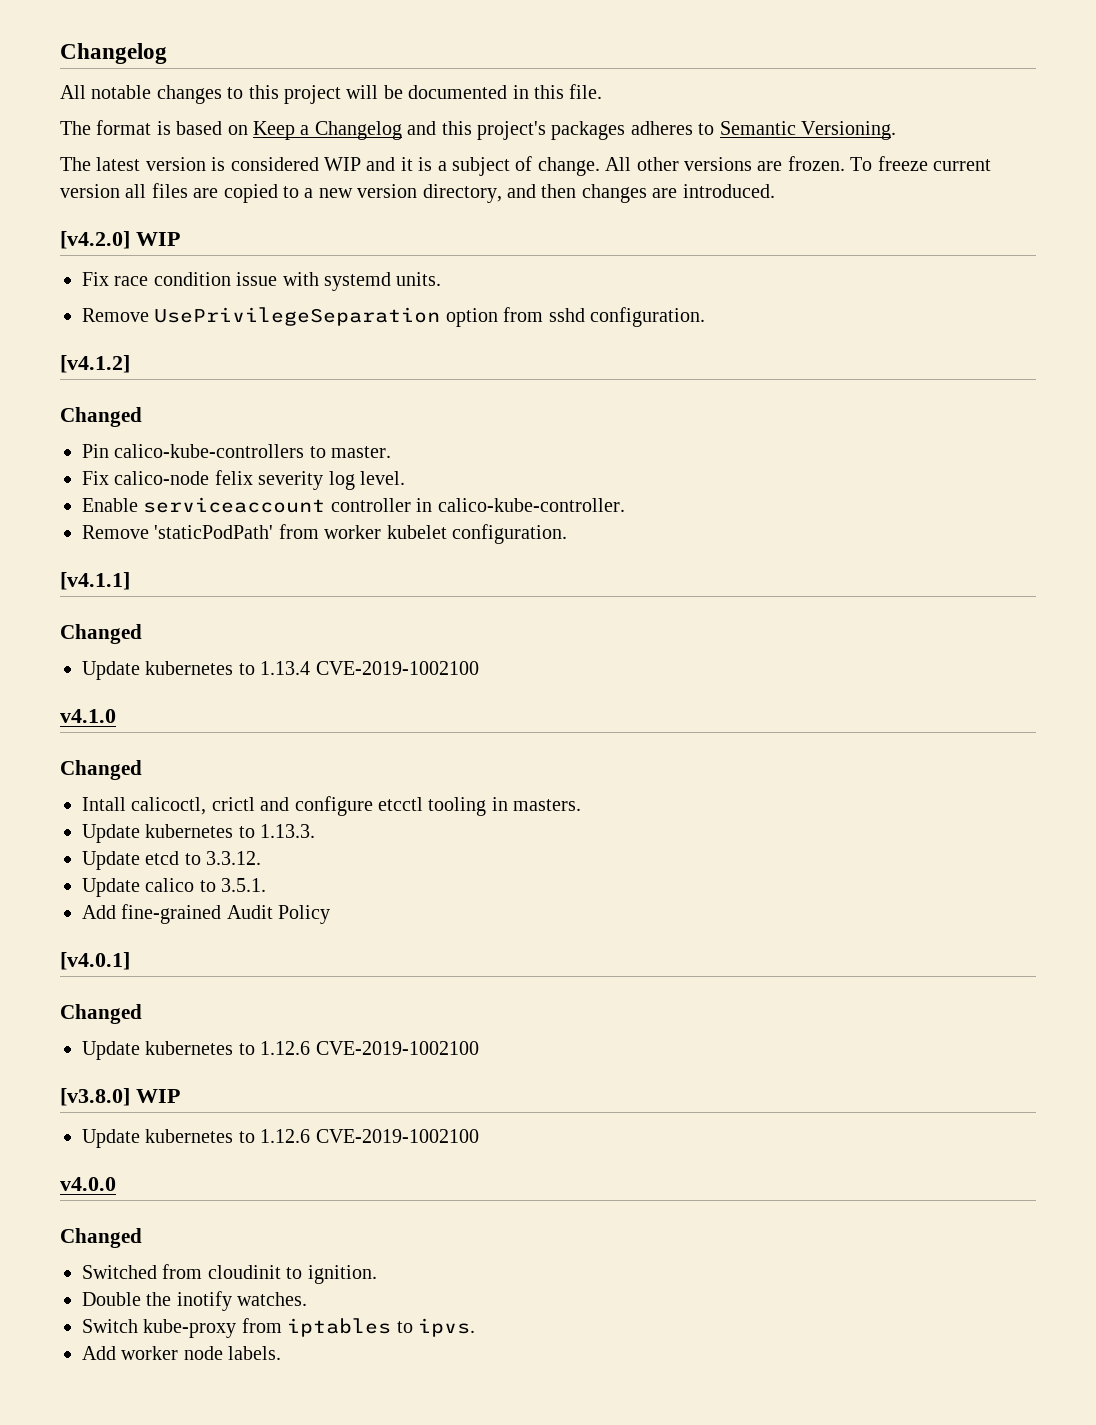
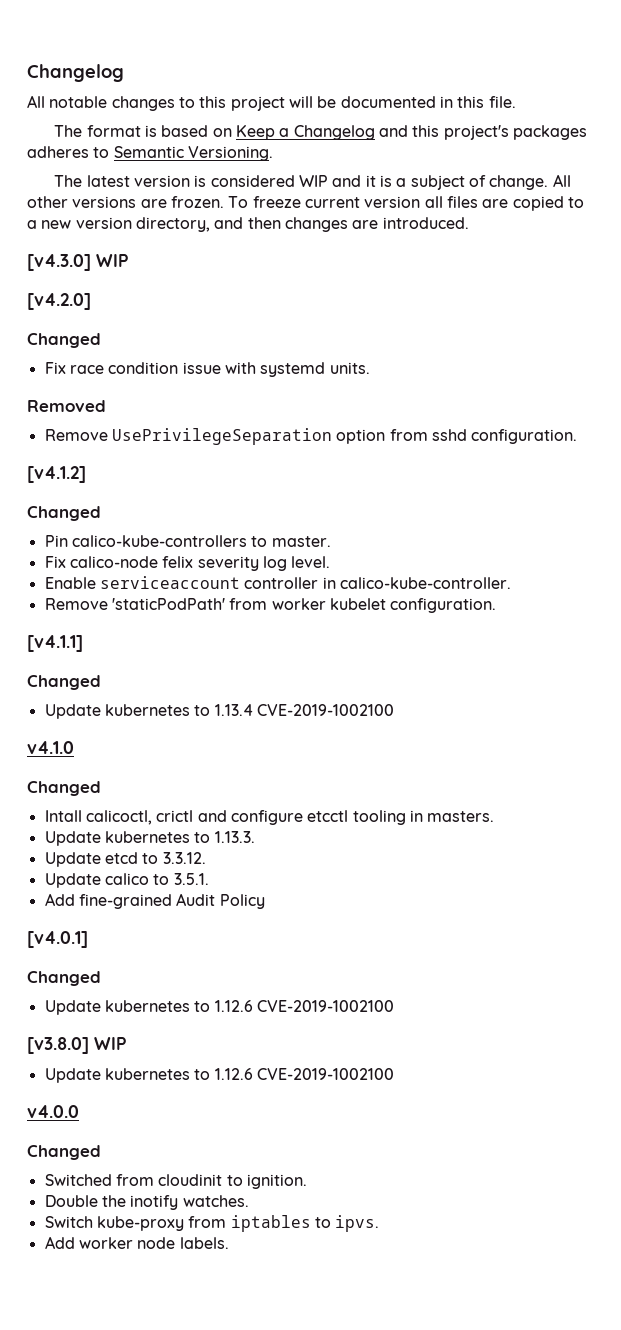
(775, 191) none -> [27,254,129,271] // [v4.3.0] WIP
[136,232,180,246] WIP -> [27,333,101,348] // Changed
(442, 279) none -> [27,400,106,412] // Removed

